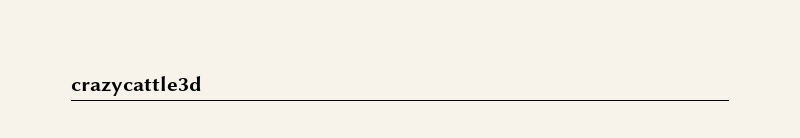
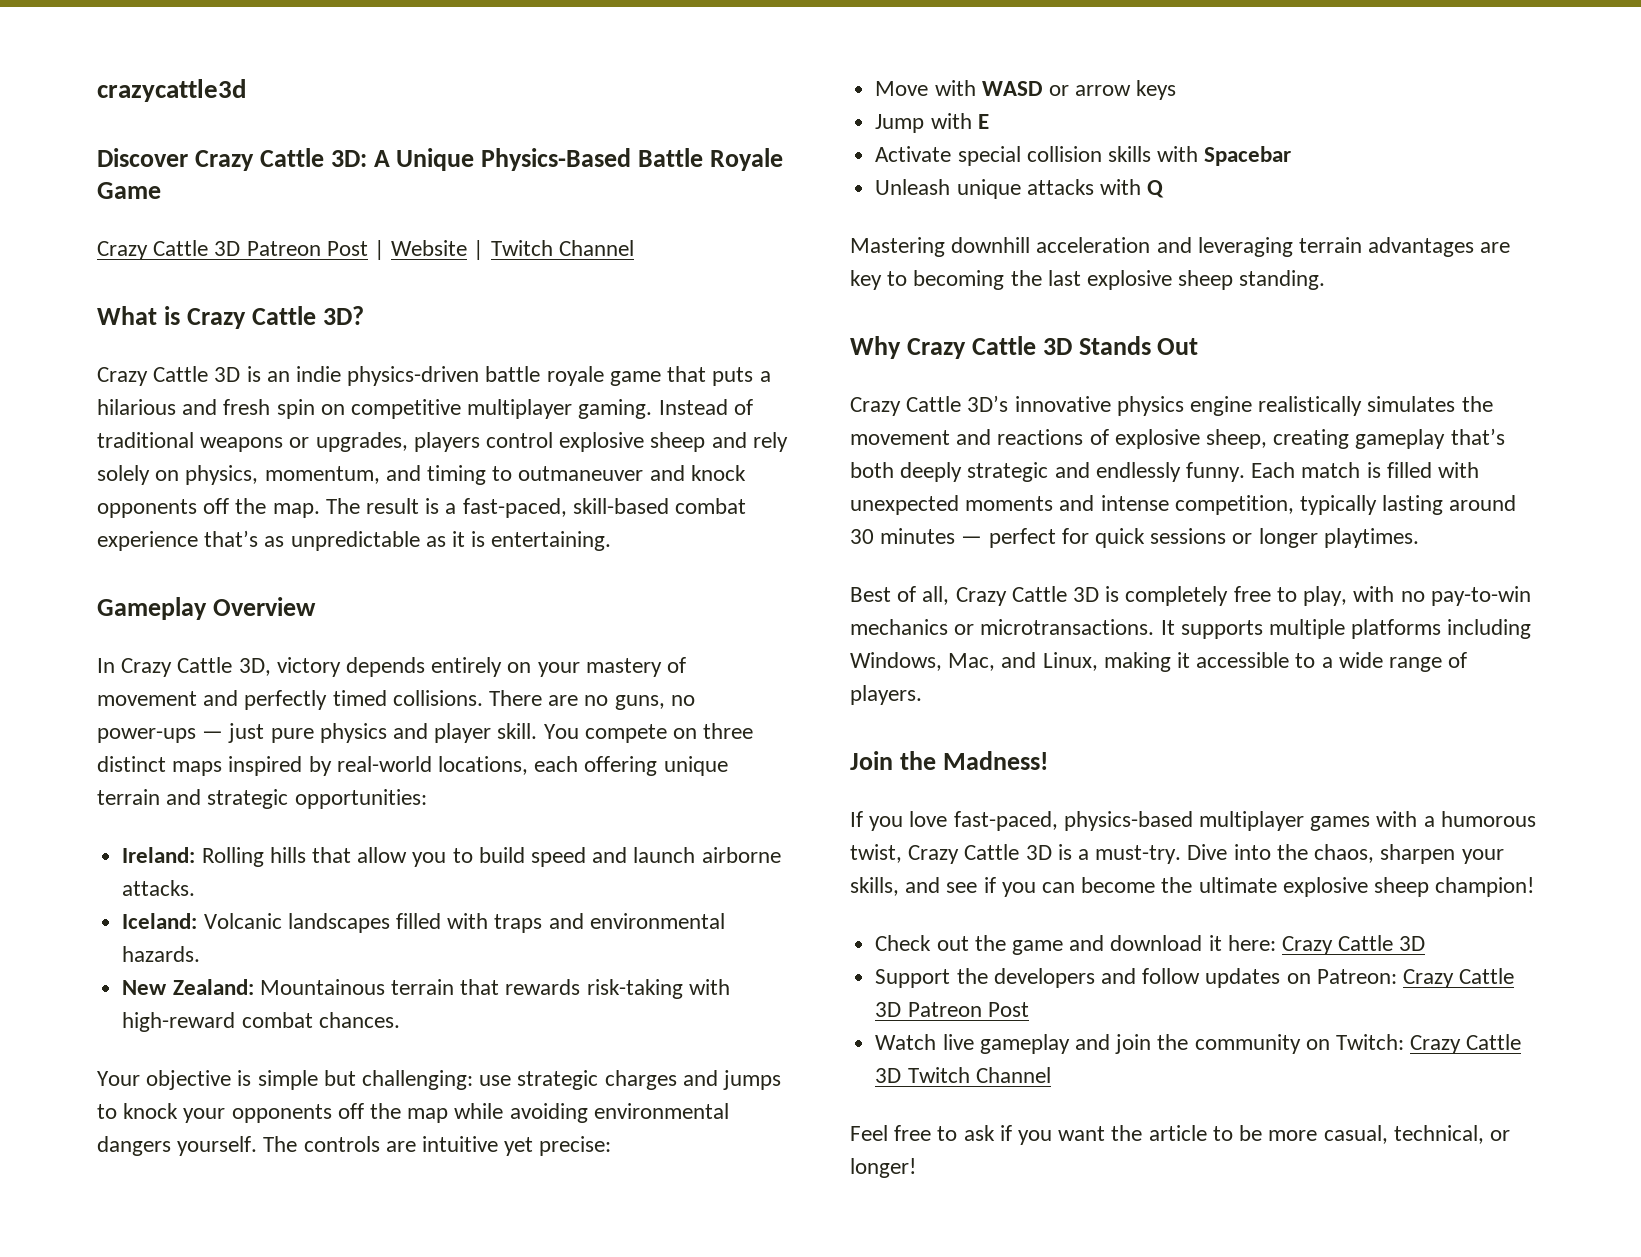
(202, 86) none -> [97,148,784,171] [97,182,161,199] [97,240,634,260] [97,306,364,329] [97,366,771,386] [97,399,753,419] [97,432,788,452] [97,465,746,485] [97,498,747,518] [97,530,612,551] [97,597,316,620] [97,657,687,677] [97,690,695,710] [97,723,754,743] [97,756,728,776] [97,789,427,809] [122,847,781,867] [122,880,196,896] [122,913,725,933] [122,946,201,962] [122,979,730,999] [122,1012,400,1032] [97,1070,782,1090] [97,1103,729,1123] [97,1136,612,1156] [875,80,1177,100] [875,113,989,133] [875,146,1292,166] [875,179,1165,199] [850,237,1511,257] [850,270,1326,290] [850,336,1199,359] [850,395,1493,416] [850,428,1505,449] [850,462,1480,482] [850,495,1517,515] [850,528,1419,548] [850,586,1531,606] [850,619,1532,639] [850,652,1468,672] [850,685,922,705] [850,751,1048,770] [850,811,1536,831] [850,844,1504,864] [850,877,1535,897] [875,935,1426,955] [875,968,1515,988] [875,1002,1029,1017] [875,1034,1522,1054] [875,1067,1051,1083] [850,1125,1510,1145] [850,1158,916,1178] // Discover Crazy Cattle 3D: A Unique Physics-Based Battle Royale Game // Crazy Cattle 3D Patreon Post | Website | Twitch Channel // What is Crazy Cattle 3D? // Crazy Cattle 3D is an indie physics-driven battle royale game that puts a hilarious and fresh spin on competitive multiplayer gaming. Instead of traditional weapons or upgrades, players control explosive sheep and rely solely on physics, momentum, and timing to outmaneuver and knock opponents off the map. The result is a fast-paced, skill-based combat experience that’s as unpredictable as it is entertaining. // Gameplay Overview // In Crazy Cattle 3D, victory depends entirely on your mastery of movement and perfectly timed collisions. There are no guns, no power-ups — just pure physics and player skill. You compete on three distinct maps inspired by real-world locations, each offering unique terrain and strategic opportunities: // Ireland: Rolling hills that allow you to build speed and launch airborne attacks. // Iceland: Volcanic landscapes filled with traps and environmental hazards. // New Zealand: Mountainous terrain that rewards risk-taking with high-reward combat chances. // Your objective is simple but challenging: use strategic charges and jumps to knock your opponents off the map while avoiding environmental dangers yourself. The controls are intuitive yet precise: // Move with WASD or arrow keys // Jump with E // Activate special collision skills with Spacebar // Unleash unique attacks with Q // Mastering downhill acceleration and leveraging terrain advantages are key to becoming the last explosive sheep standing. // Why Crazy Cattle 3D Stands Out // Crazy Cattle 3D’s innovative physics engine realistically simulates the movement and reactions of explosive sheep, creating gameplay that’s both deeply strategic and endlessly funny. Each match is filled with unexpected moments and intense competition, typically lasting around 30 minutes — perfect for quick sessions or longer playtimes. // Best of all, Crazy Cattle 3D is completely free to play, with no pay-to-win mechanics or microtransactions. It supports multiple platforms including Windows, Mac, and Linux, making it accessible to a wide range of players. // Join the Madness! // If you love fast-paced, physics-based multiplayer games with a humorous twist, Crazy Cattle 3D is a must-try. Dive into the chaos, sharpen your skills, and see if you can become the ultimate explosive sheep champion! // Check out the game and download it here: Crazy Cattle 3D // Support the developers and follow updates on Patreon: Crazy Cattle 3D Patreon Post // Watch live gameplay and join the community on Twitch: Crazy Cattle 3D Twitch Channel // Feel free to ask if you want the article to be more casual, technical, or longer!

